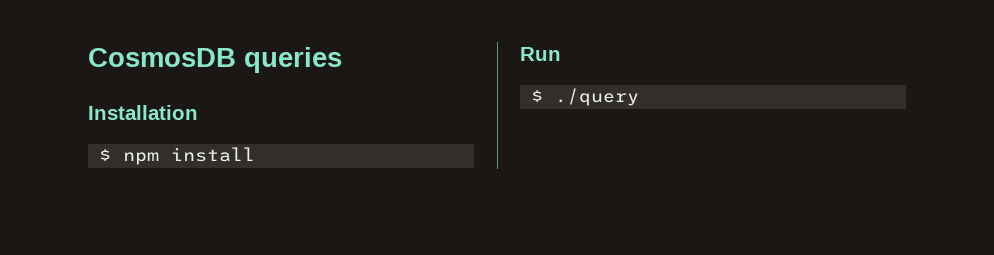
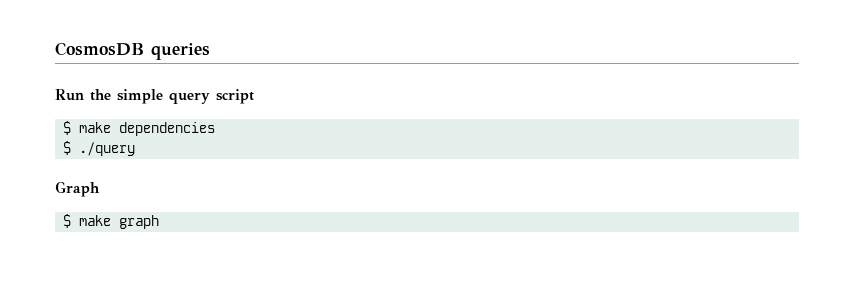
[88,105,198,120] [98,147,255,165] [520,47,561,61] [530,88,639,106] Installation // $ npm install // Run // $ ./query -> [55,89,254,104] [63,121,216,136] [63,141,136,156] [55,181,100,197] [63,214,160,229] Run the simple query script // $ make dependencies // $ ./query // Graph // $ make graph

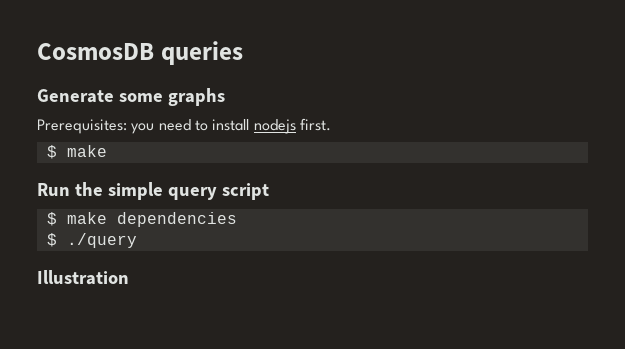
(210, 51) none -> [37,88,225,106] [37,118,331,134] [46,145,107,159] // Generate some graphs // Prerequisites: you need to install nodejs first. // $ make
[55,181,100,197] [63,214,160,229] Graph // $ make graph -> [37,270,129,285] Illustration

